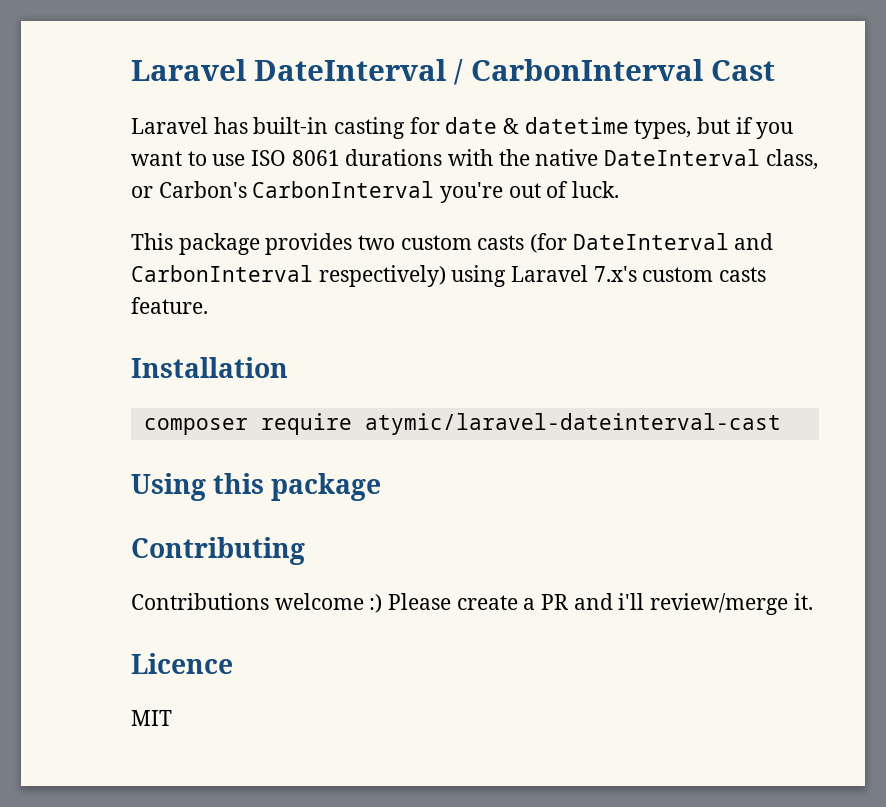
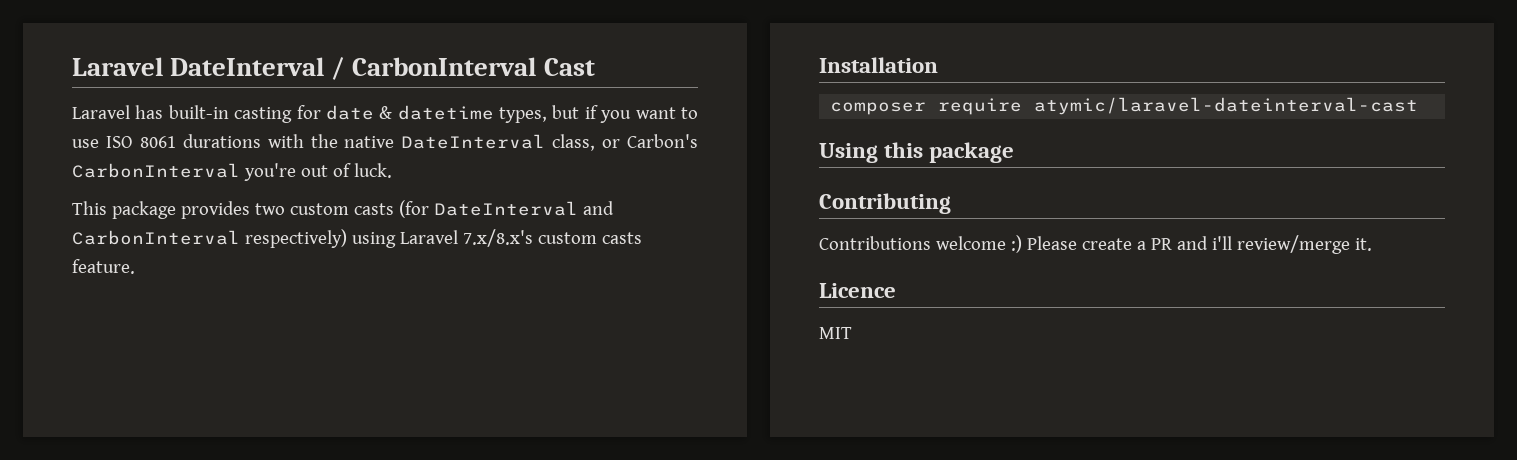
[593,266,637,282] 7.x's -> [462,229,533,247] 7.x/8.x's

